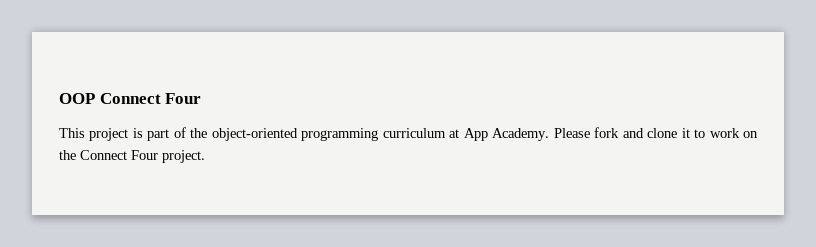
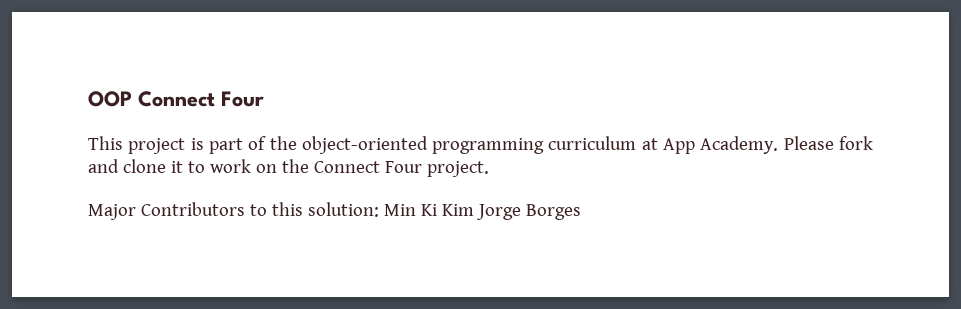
(205, 156) none -> [88,202,581,220] // Major Contributors to this solution: Min Ki Kim Jorge Borges

